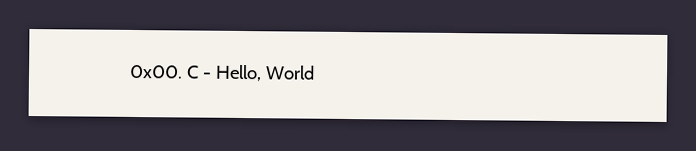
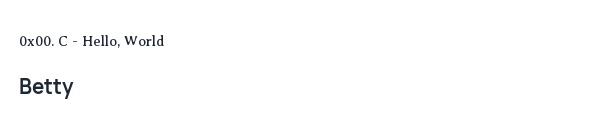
(315, 72) none -> [19,78,74,99] // Betty

